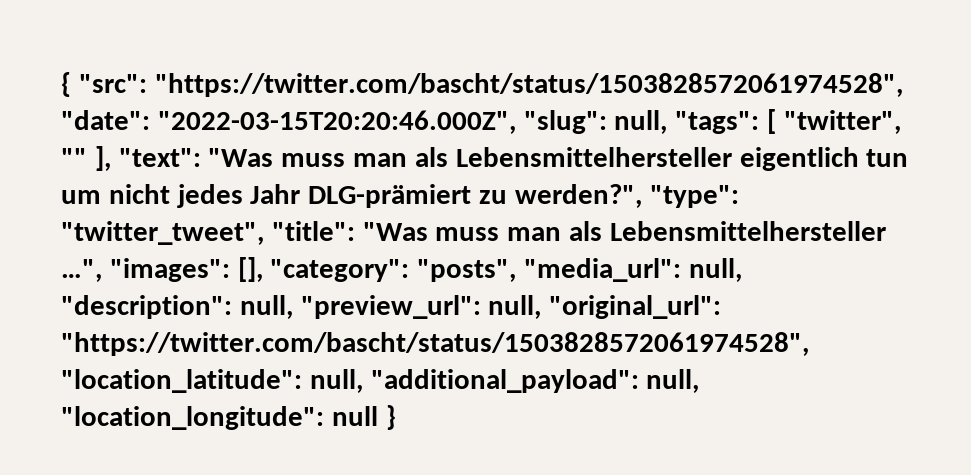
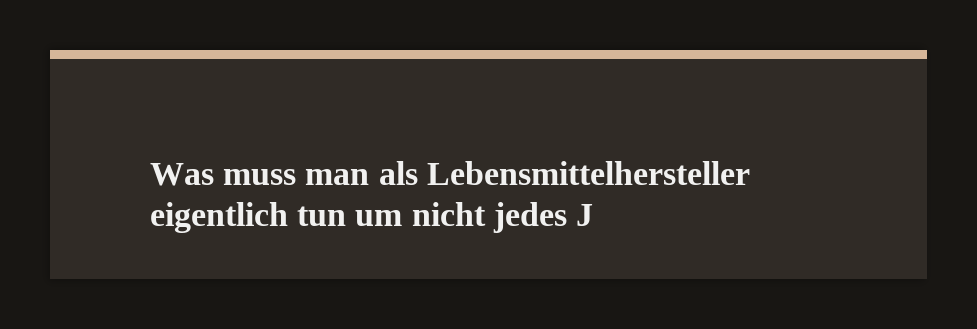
[61,72,903,97] [61,109,901,134] [61,146,274,171] { "src": "https://twitter.com/bascht/status/1503828572061974528", "date": "2022-03-15T20:20:46.000Z", "slug": null, "tags": [ "twitter", "" ], "text": "Was -> [150,163,214,186] Was
[250,184,739,208] [61,221,886,245] [61,257,742,282] [61,295,722,319] [61,332,809,356] [61,369,700,393] [61,405,396,430] Jahr DLG-prämiert zu werden?", "type": "twitter_tweet", "title": "Was muss man als Lebensmittelhersteller …", "images": [], "category": "posts", "media_url": null, "description": null, "preview_url": null, "original_url": "https://twitter.com/bascht/status/1503828572061974528", "location_latitude": null, "additional_payload": null, "location_longitude": null } -> [575,204,593,226] J

